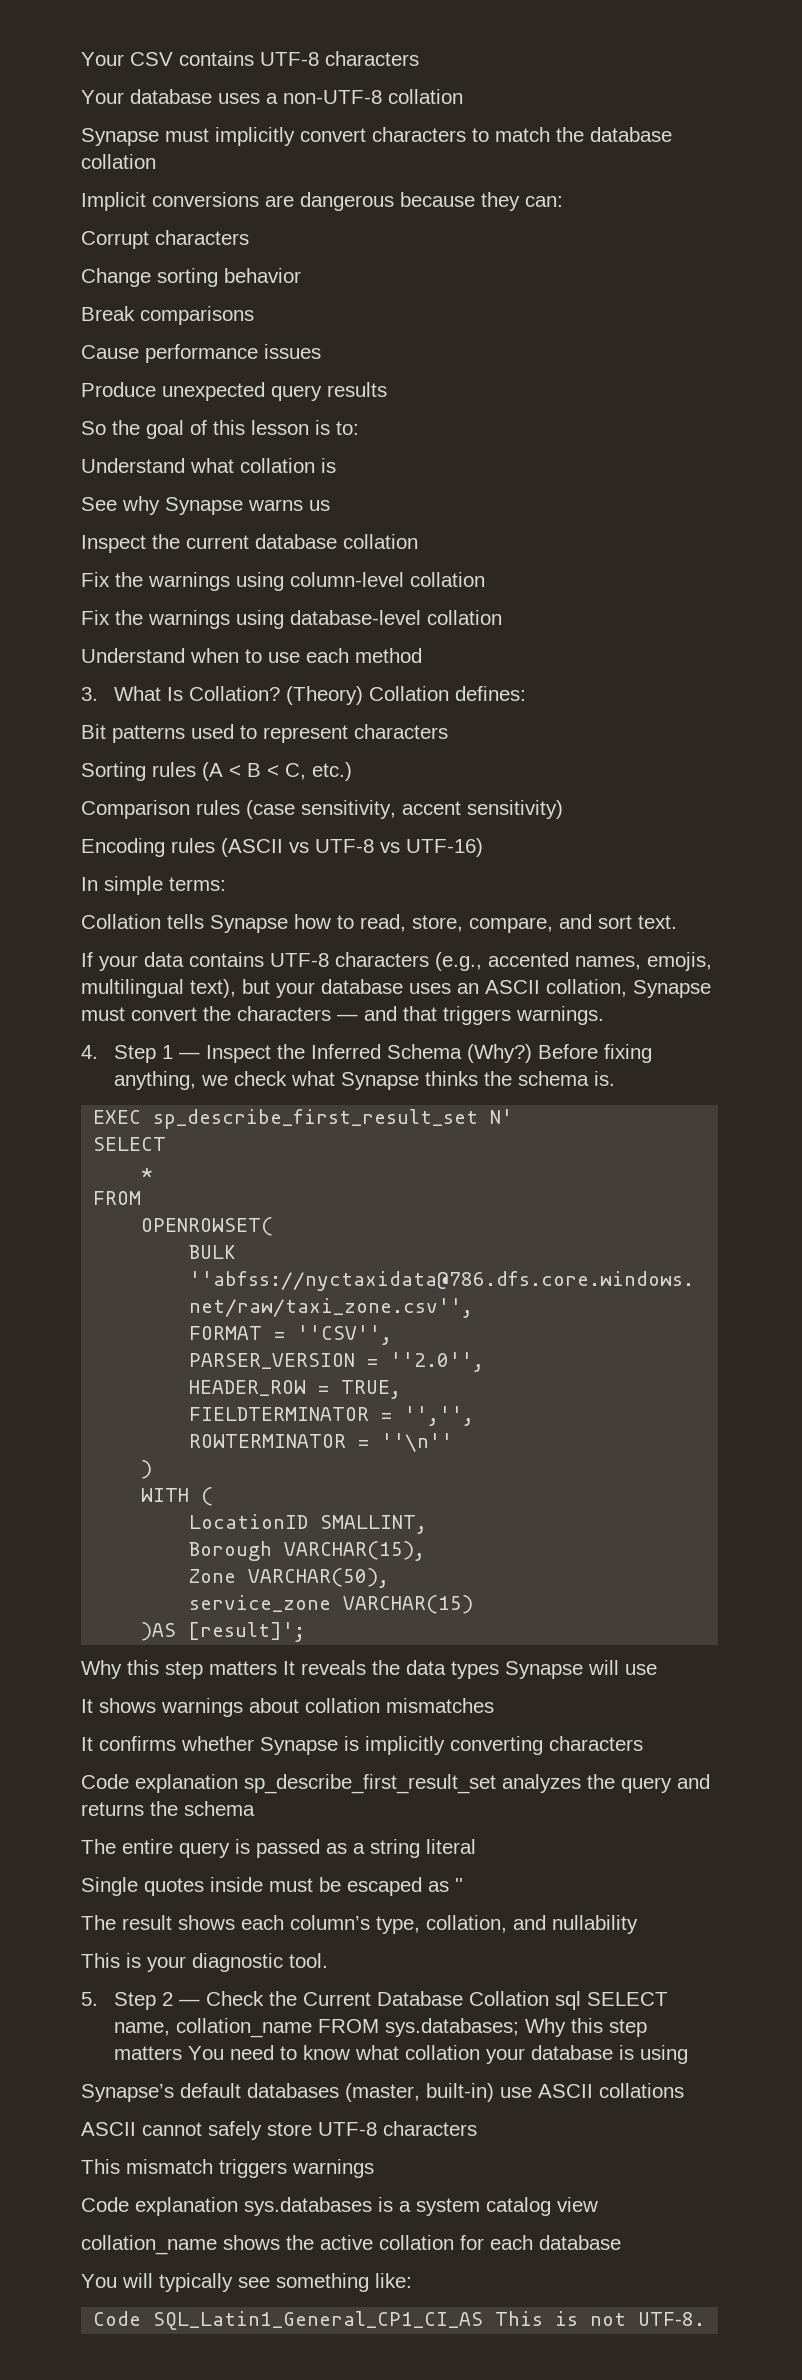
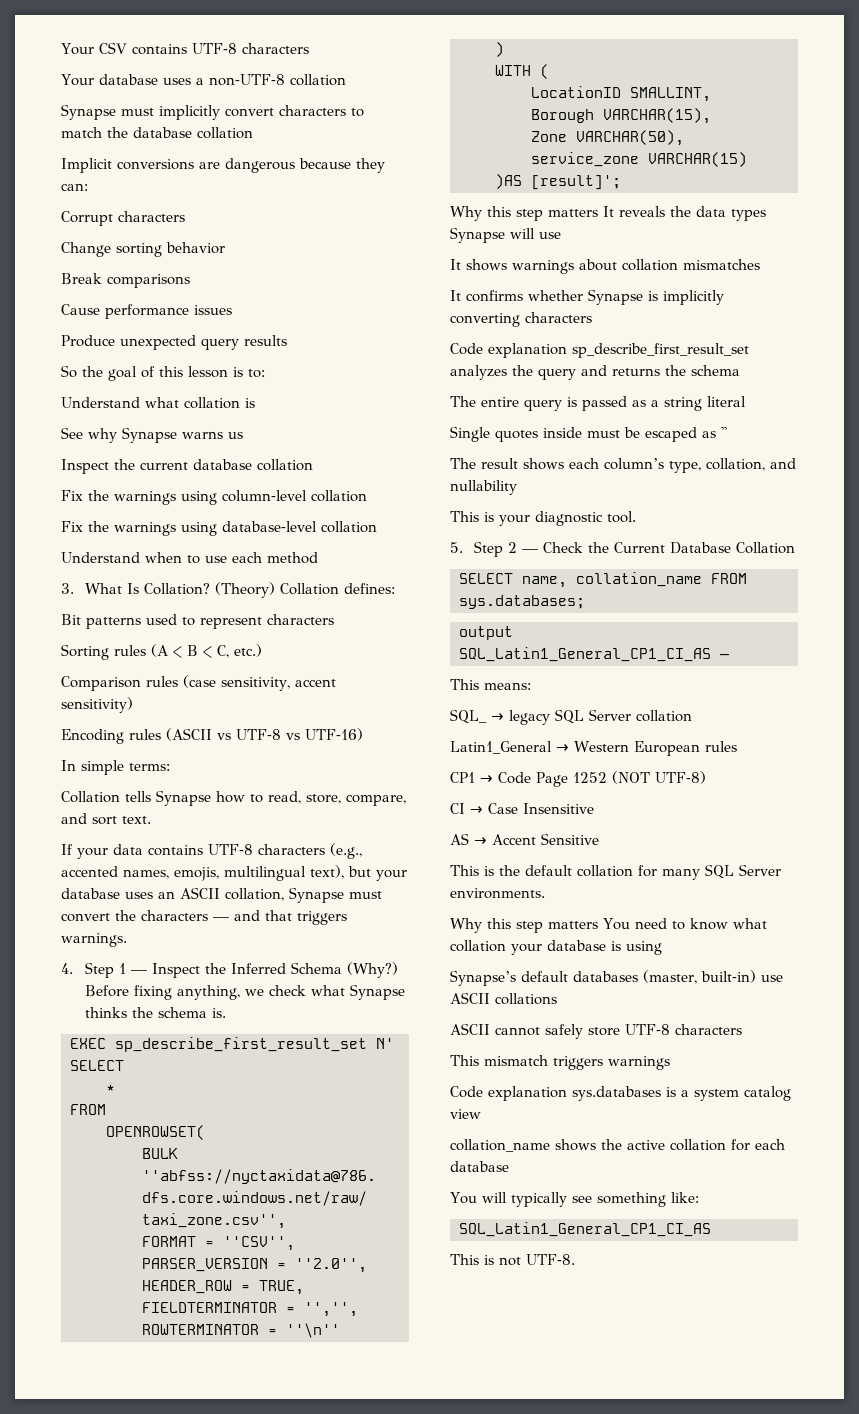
[555,1991,582,2010] sql -> (796, 548) //
(520, 2027) none -> [459,626,513,640] [459,647,729,662] [450,679,531,690] [450,709,692,725] [450,741,737,756] [450,771,706,787] [450,803,594,814] [450,833,599,845] [450,864,781,880] [450,888,545,899] // output // SQL_Latin1_General_CP1_CI_AS — // This means: // SQL_ → legacy SQL Server collation // Latin1_General → Western European rules // CP1 → Code Page 1252 (NOT UTF‑8) // CI → Case Insensitive // AS → Accent Sensitive // This is the default collation for many SQL Server environments. //
[93,2311,484,2330] Code SQL_Latin1_General_CP1_CI_AS -> [459,1222,711,1237] SQL_Latin1_General_CP1_CI_AS //

